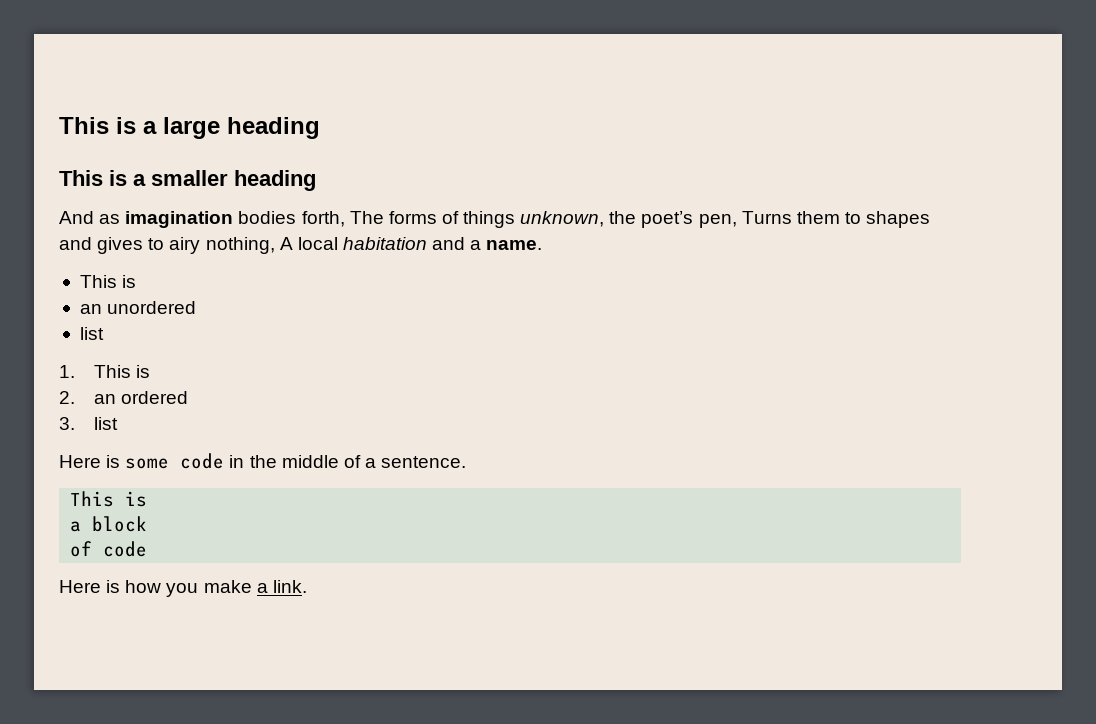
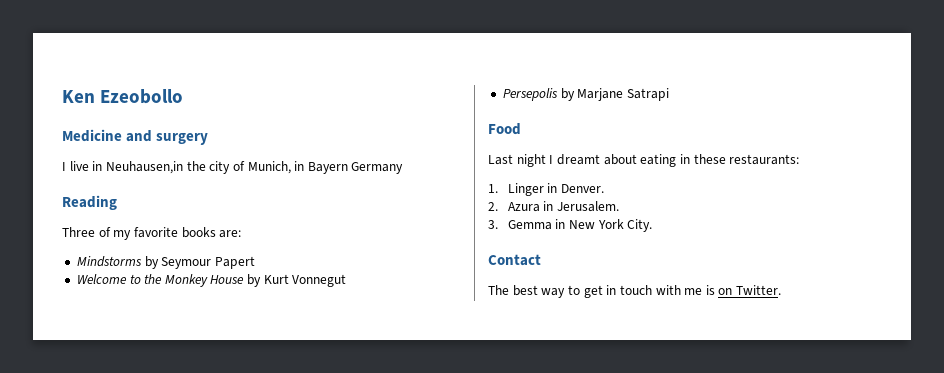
[59,117,320,139] [59,170,316,191] [59,211,931,228] [59,237,543,254] [79,275,137,288] [79,301,197,314] [79,327,104,340] [59,365,150,378] [59,391,188,404] [59,417,118,430] [59,453,467,469] [70,491,148,507] [70,516,148,532] [70,541,148,557] [59,580,307,597] This is a large heading // This is a smaller heading // And as imagination bodies forth, The forms of things unknown, the poet’s pen, Turns them to shapes and gives to airy nothing, A local habitation and a name. // This is // an unordered // list // 1. This is // 2. an ordered // 3. list // Here is some code in the middle of a sentence. // This is // a block // of code // Here is how you make a link. -> [62,89,184,104] [62,129,209,145] [62,161,404,174] [62,195,117,210] [62,227,242,240] [76,256,255,269] [76,274,347,287] [502,88,669,101] [488,123,521,135] [488,154,800,167] [488,183,605,196] [488,201,620,212] [488,219,653,232] [488,254,541,266] [488,285,782,298] Ken Ezeobollo // Medicine and surgery // I live in Neuhausen,in the city of Munich, in Bayern Germany // Reading // Three of my favorite books are: // Mindstorms by Seymour Papert // Welcome to the Monkey House by Kurt Vonnegut // Persepolis by Marjane Satrapi // Food // Last night I dreamt about eating in these restaurants: // 1. Linger in Denver. // 2. Azura in Jerusalem. // 3. Gemma in New York City. // Contact // The best way to get in touch with me is on Twitter.

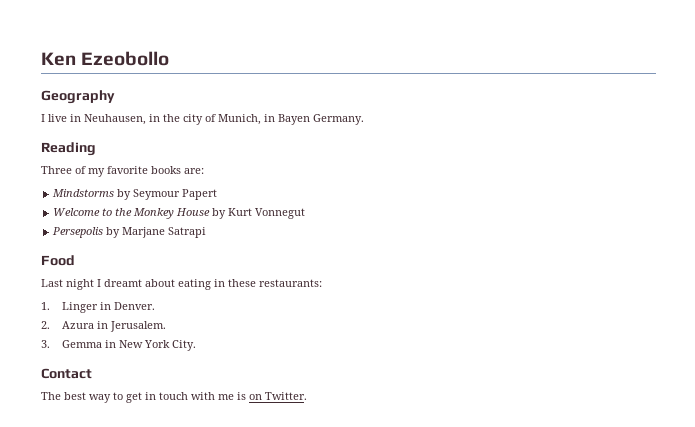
[62,129,209,145] Medicine and surgery -> [41,90,115,104] Geography
[105,161,183,174] Neuhausen,in -> [84,114,160,125] Neuhausen, in
[307,162,404,174] Bayern Germany -> [278,114,364,125] Bayen Germany.

